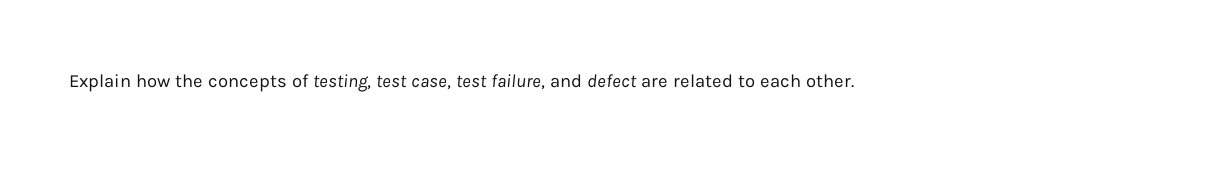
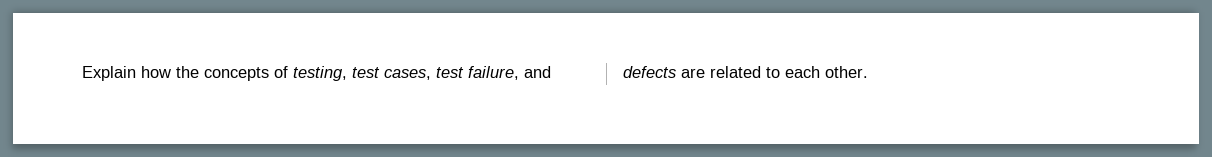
[410,77,451,90] case, -> [384,69,431,80] cases,
[586,74,637,88] defect -> [623,66,676,78] defects

